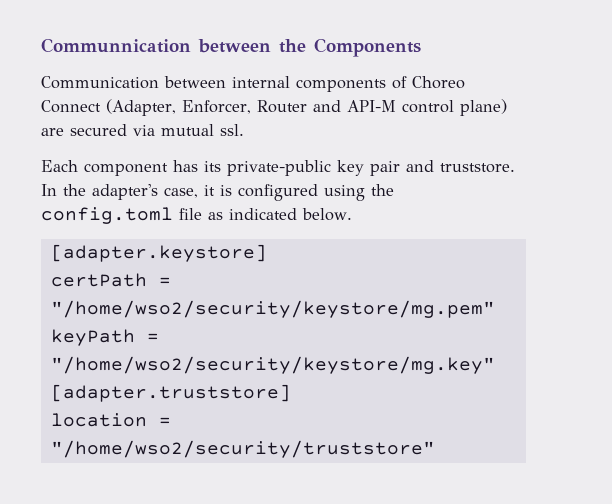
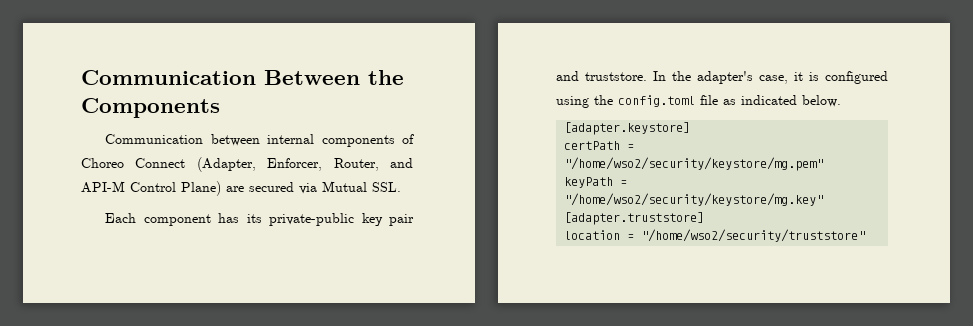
[41,38,271,53] Communnication between -> [81,70,360,85] Communication Between
[257,100,307,113] Router -> [333,158,379,171] Router,
[402,99,507,116] control plane) -> [130,181,221,196] Control Plane)
[161,124,244,136] mutual ssl. -> [322,181,401,192] Mutual SSL.

